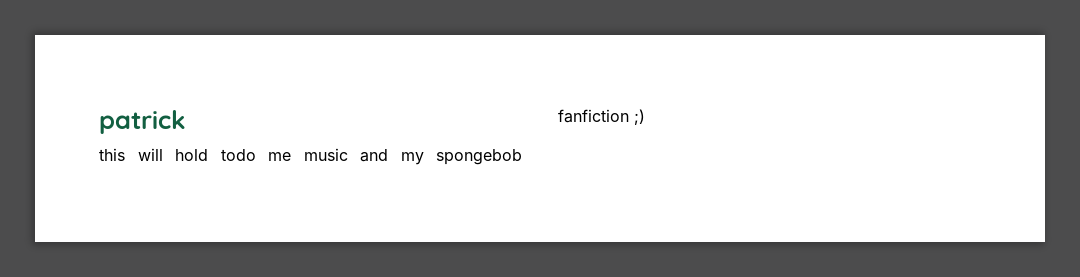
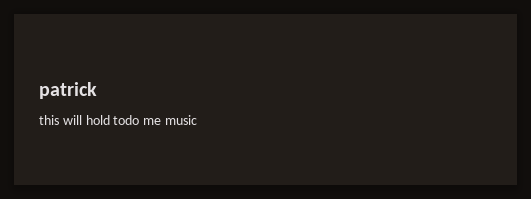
[360,149,522,165] [558,109,645,125] and my spongebob fanfiction ;) -> (197, 120) none

